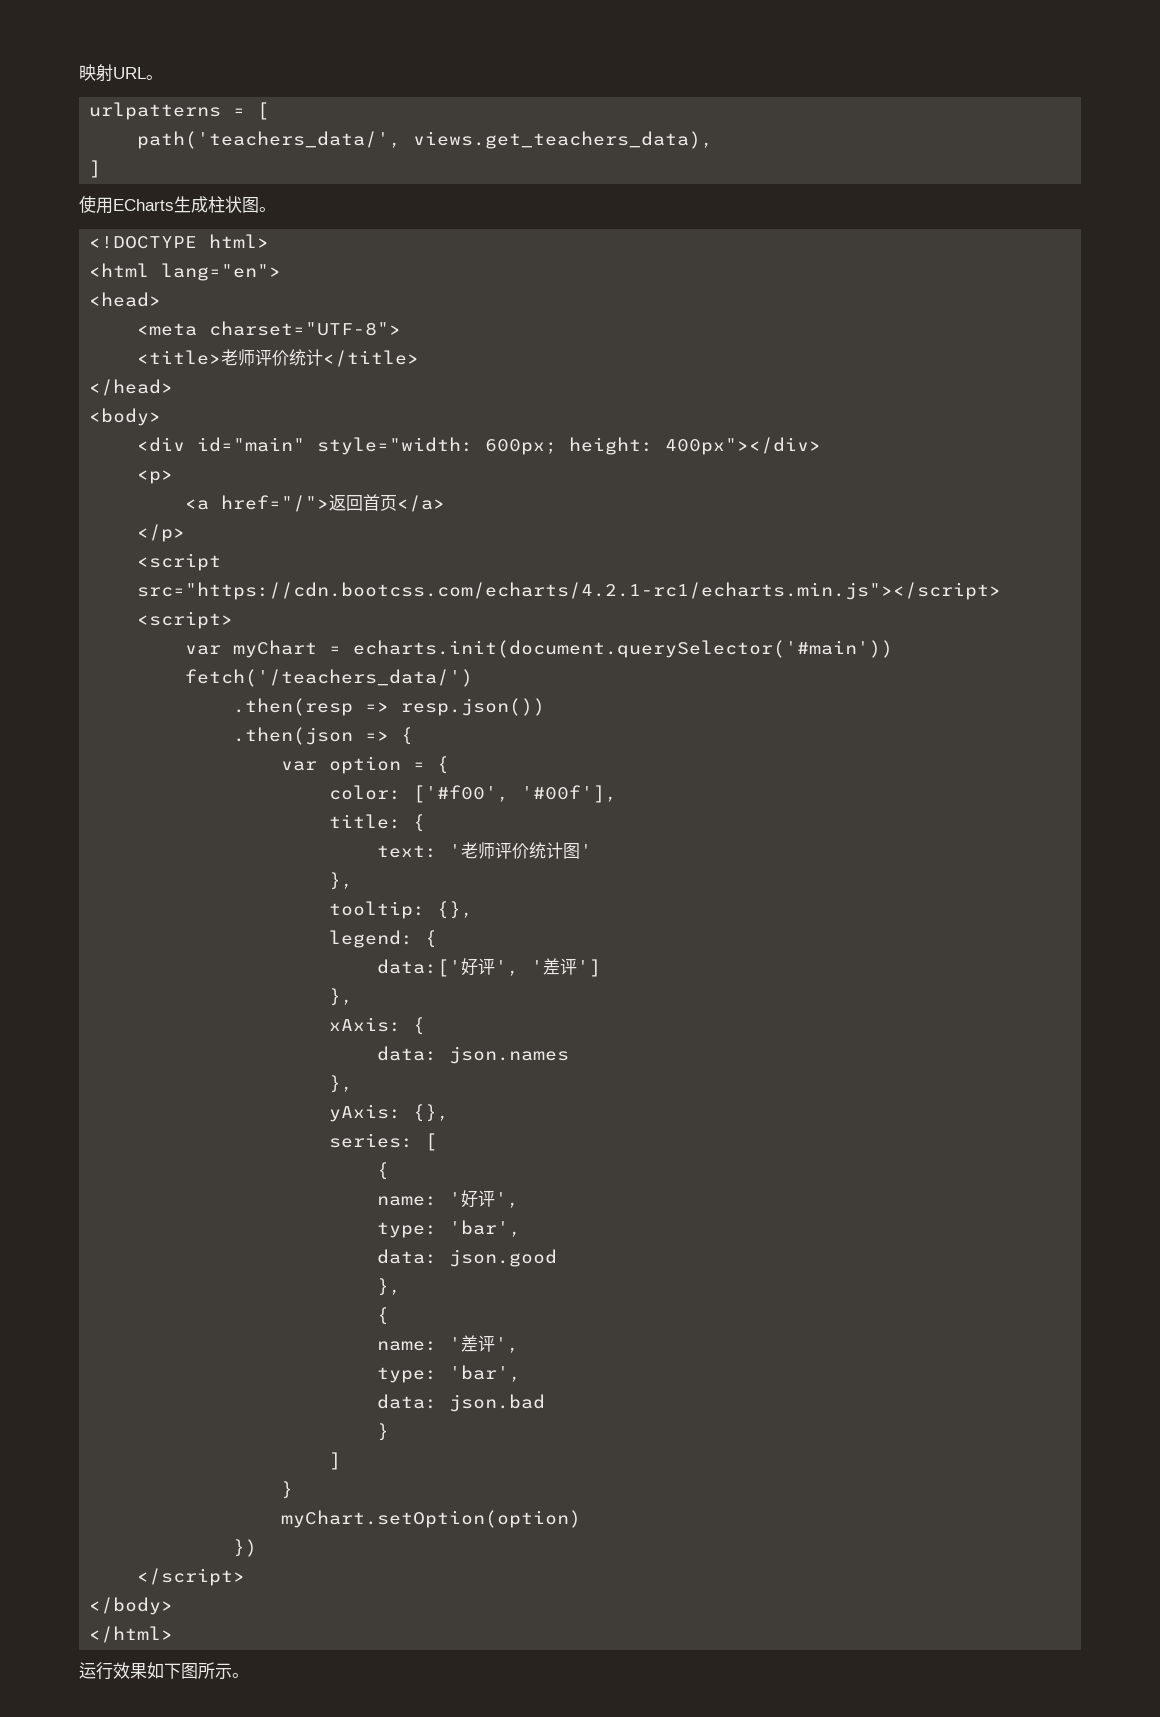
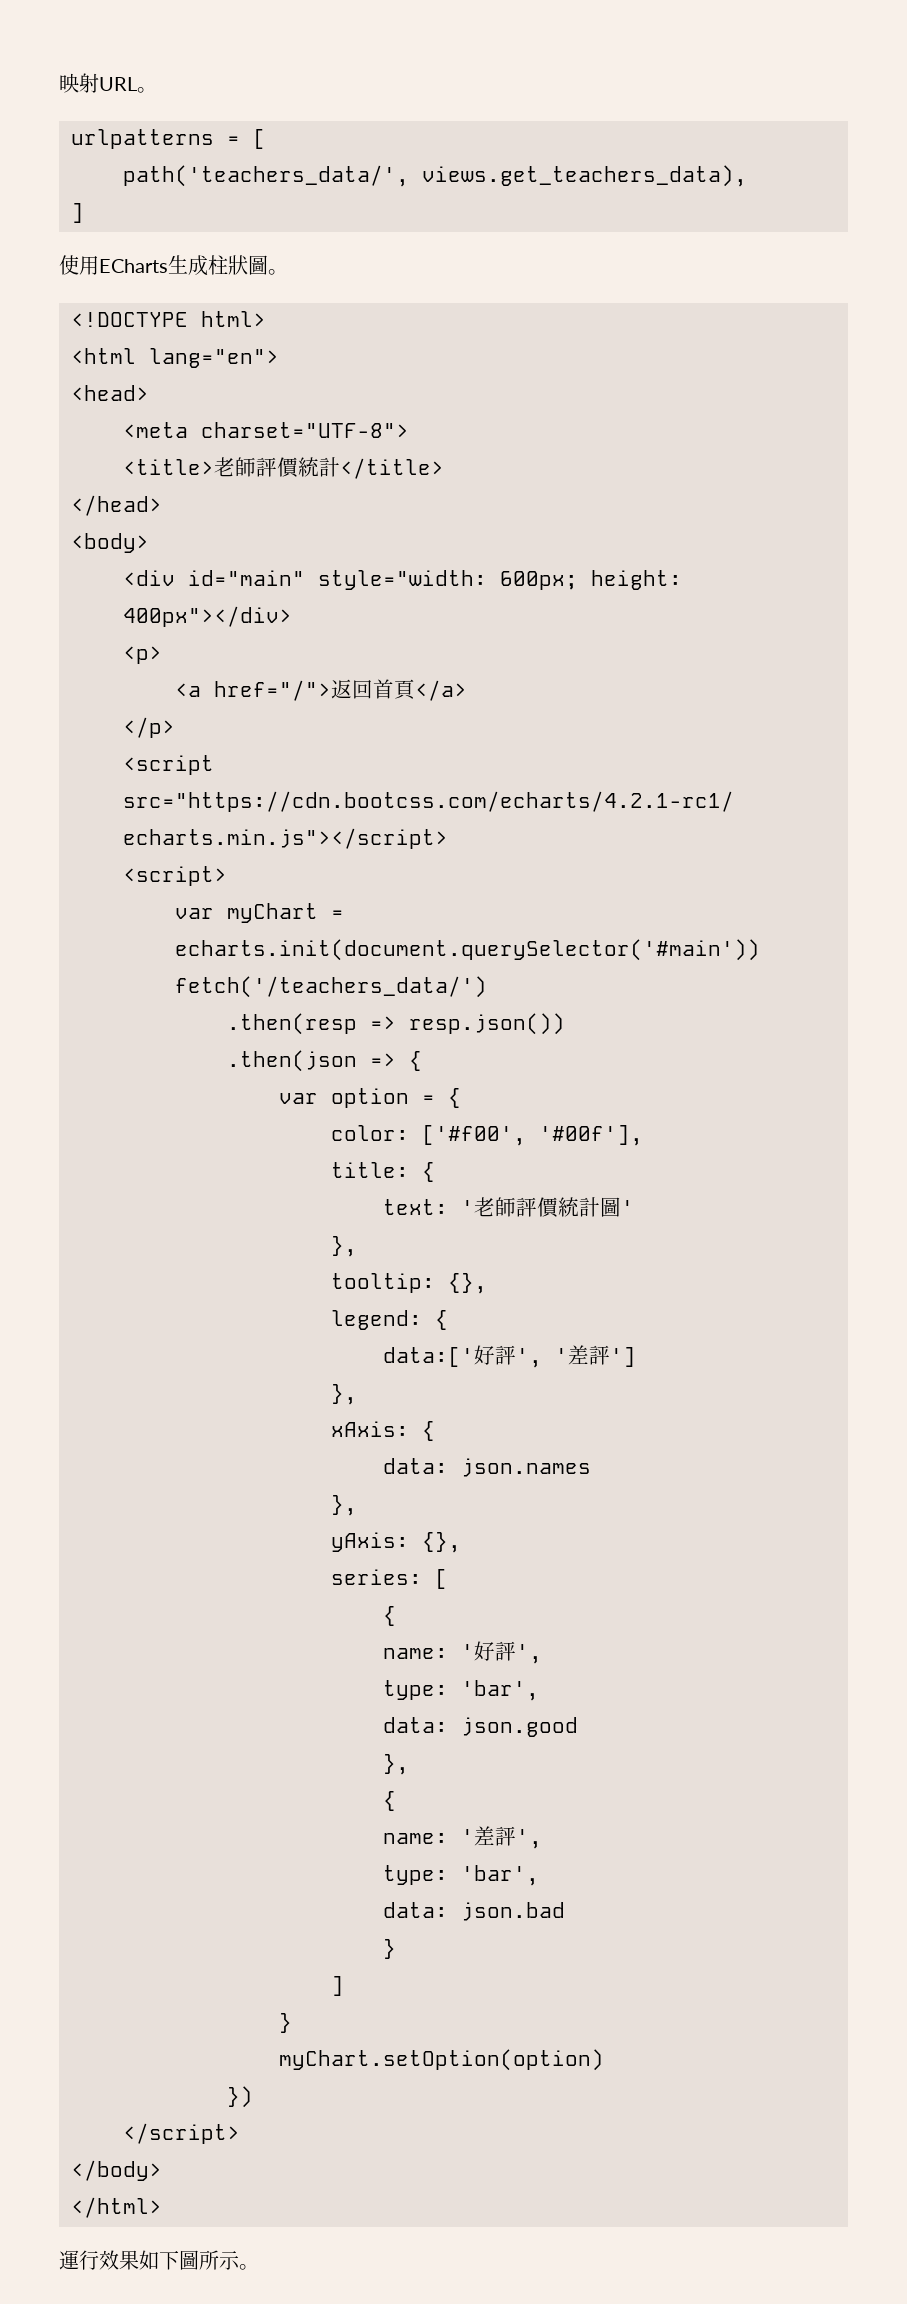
[225,196,259,213] 状图 -> [228,255,268,275] 狀圖
[238,349,324,366] 师评价统计 -> [235,457,340,478] 師評價統計
[380,495,398,511] 页 -> [394,679,416,700] 頁
[478,842,581,859] 师评价统计图 -> [495,1197,621,1218] 師評價統計圖
[478,958,496,975] 评 -> [495,1345,516,1365] 評
[560,958,578,975] 评 -> [589,1345,610,1365] 評
[478,1190,496,1207] 评 -> [495,1641,516,1661] 評
[478,1335,496,1352] 评 -> [495,1826,516,1846] 評
[79,1662,96,1679] 运 -> [59,2250,79,2270] 運
[181,1663,198,1679] 图 -> [179,2250,199,2270] 圖

